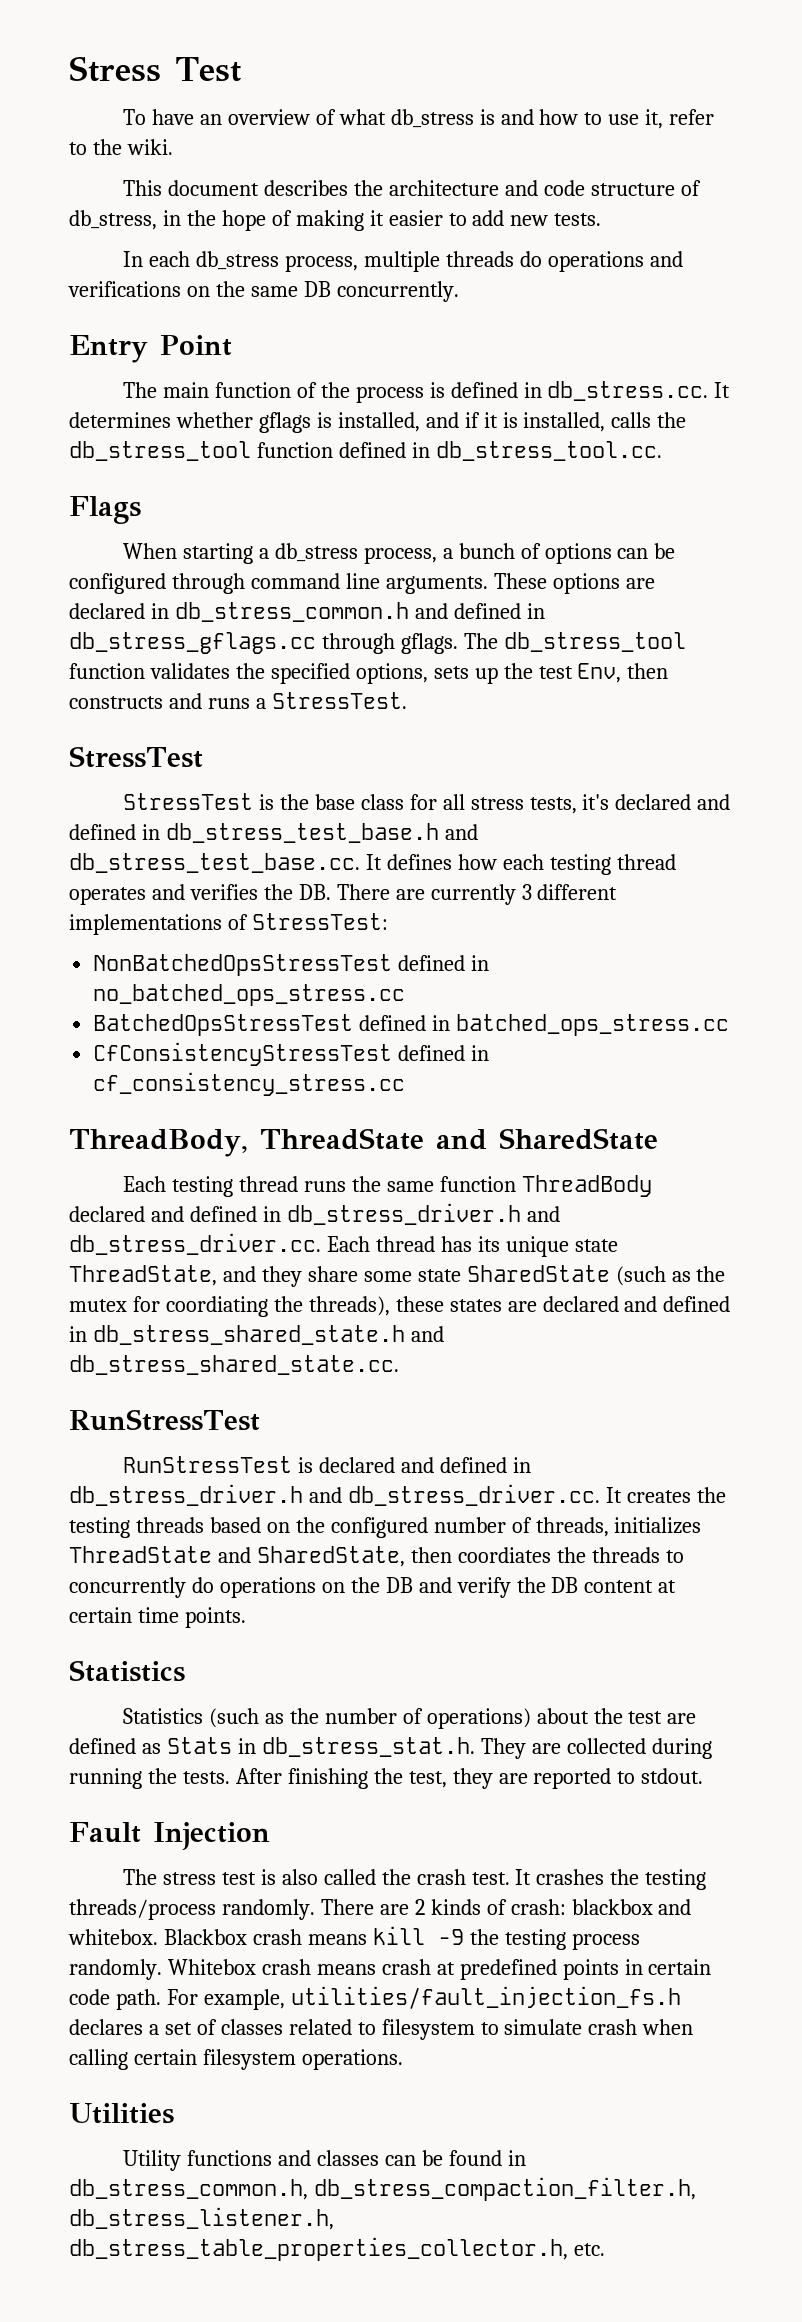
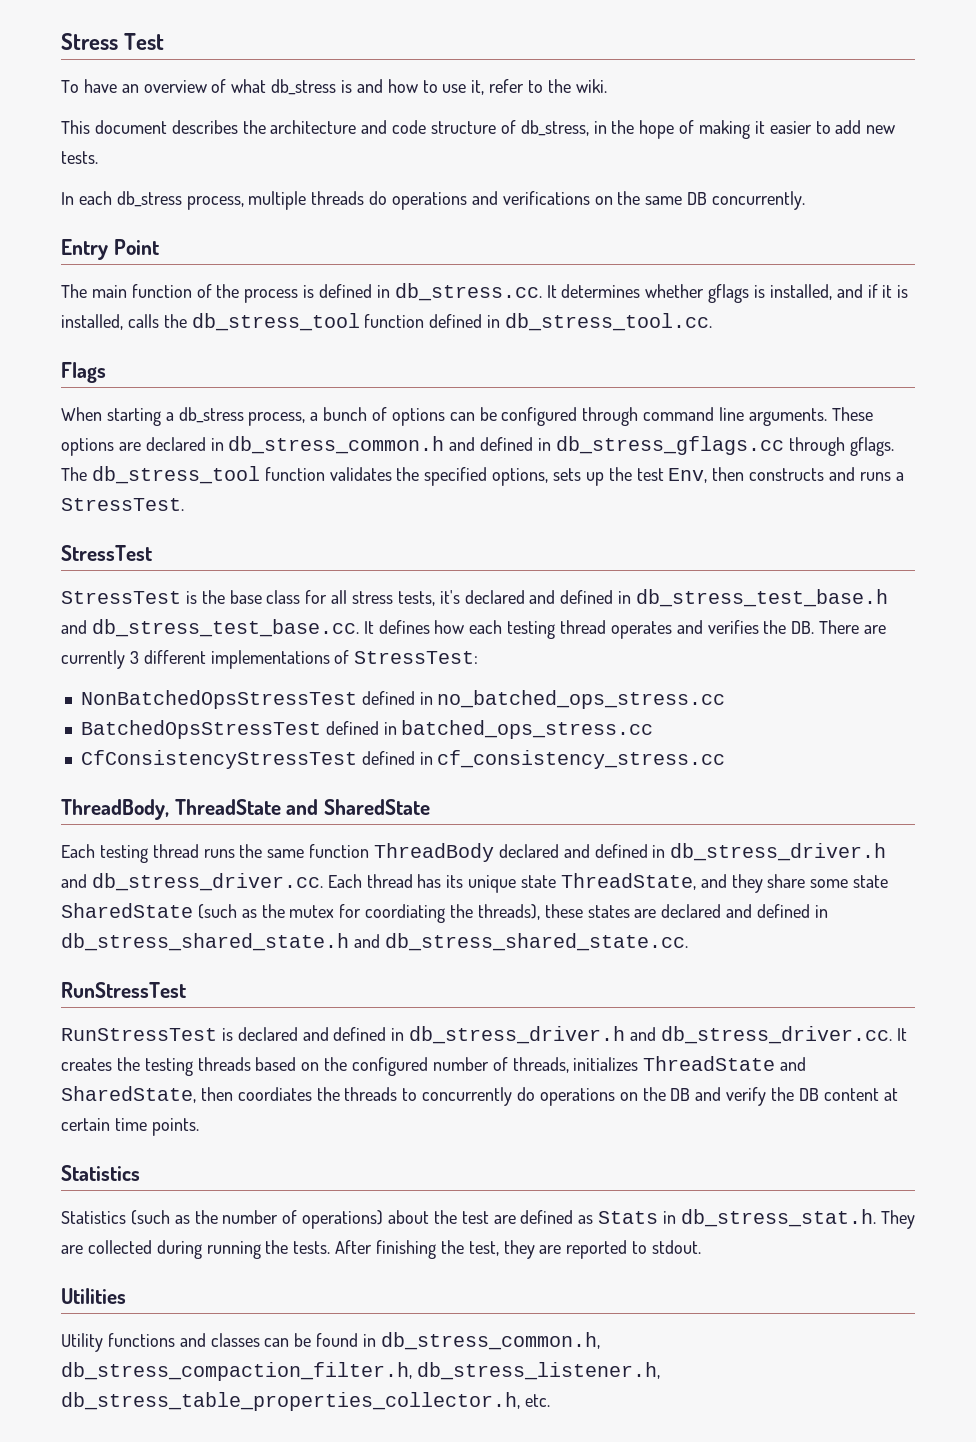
[69,1822,270,1850] [123,1869,707,1890] [69,1899,692,1920] [68,1926,640,1950] [69,1959,712,1980] [69,1986,681,2010] [69,2019,694,2040] [69,2049,403,2070] // Fault Injection // The stress test is also called the crash test. It crashes the testing threads/process randomly. There are 2 kinds of crash: blackbox and whitebox. Blackbox crash means kill -9 the testing process randomly. Whitebox crash means crash at predefined points in certain code path. For example, utilities/fault_injection_fs.h declares a set of classes related to filesystem to simulate crash when calling certain filesystem operations. -> (702, 1247) none

